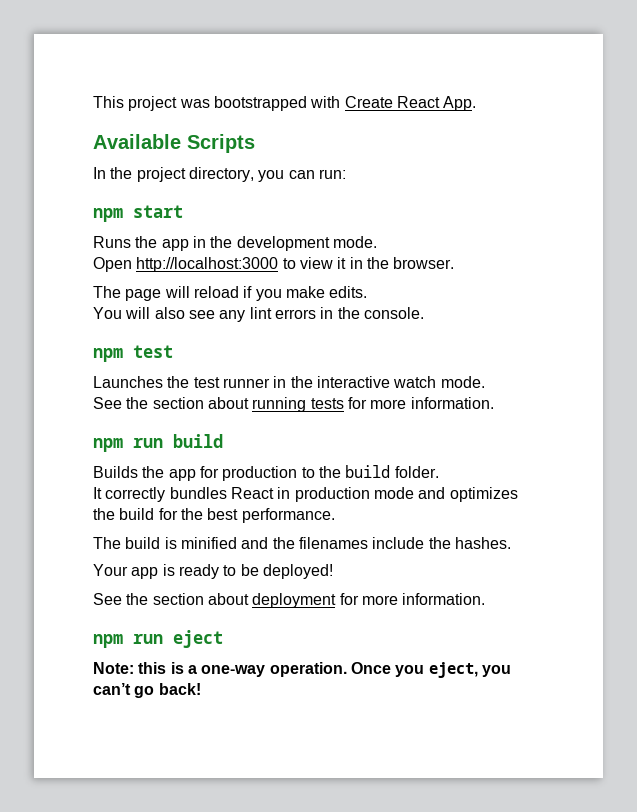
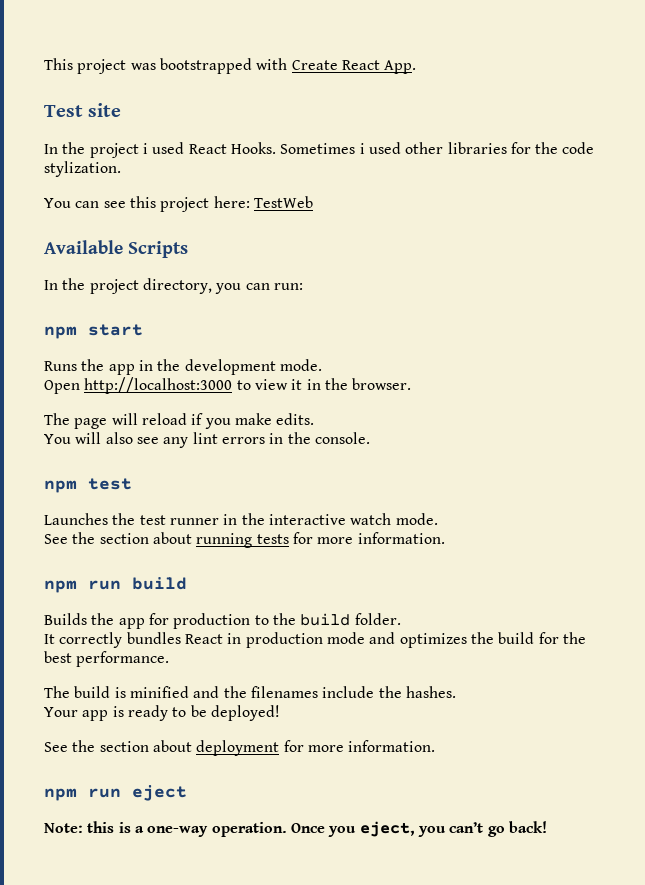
(477, 103) none -> [44,103,122,117] [44,142,595,158] [44,161,121,177] [44,196,313,212] // Test site // In the project i used React Hooks. Sometimes i used other libraries for the code stylization. // You can see this project here: TestWeb

